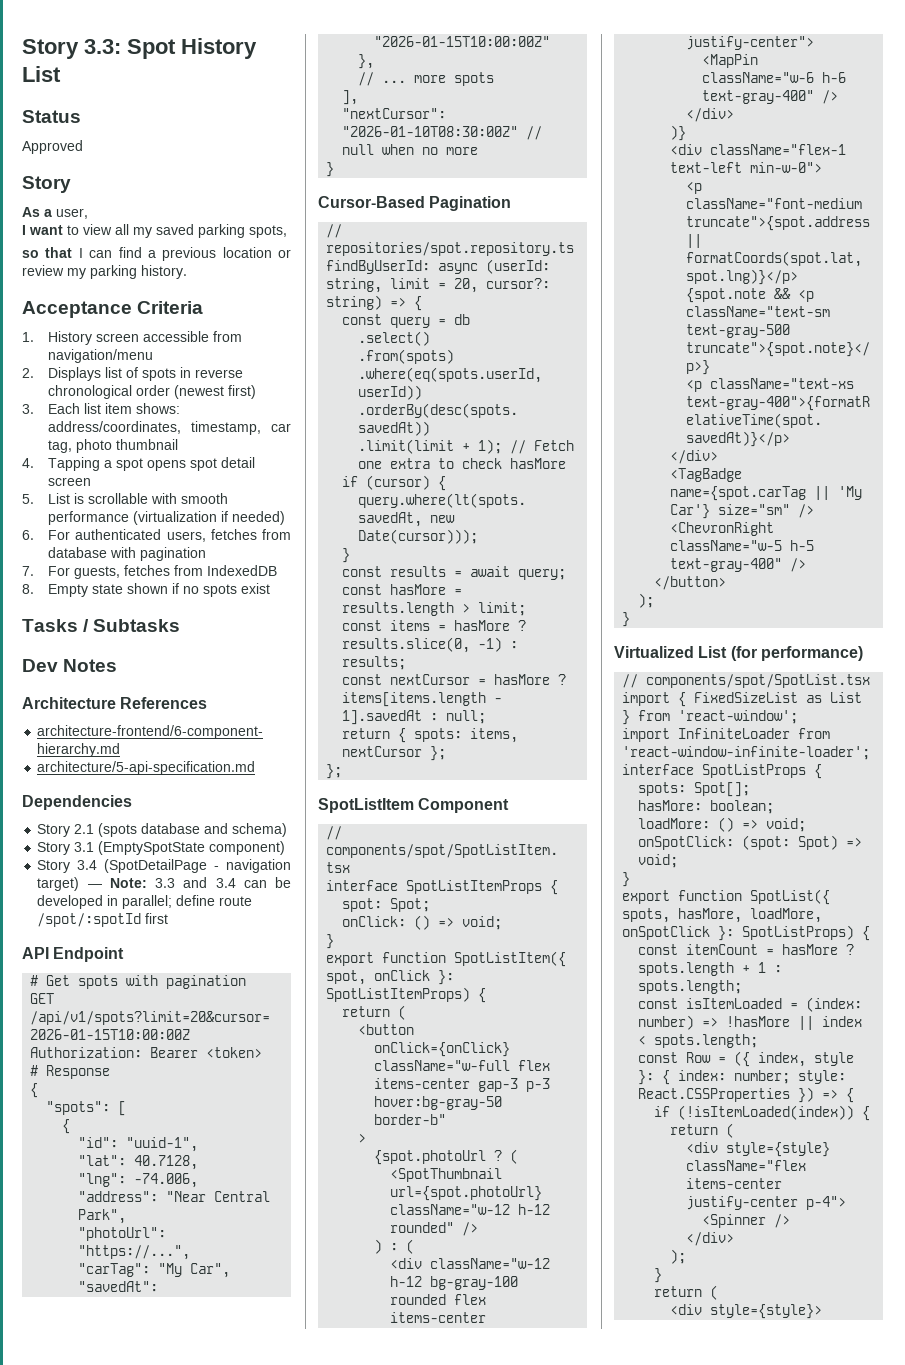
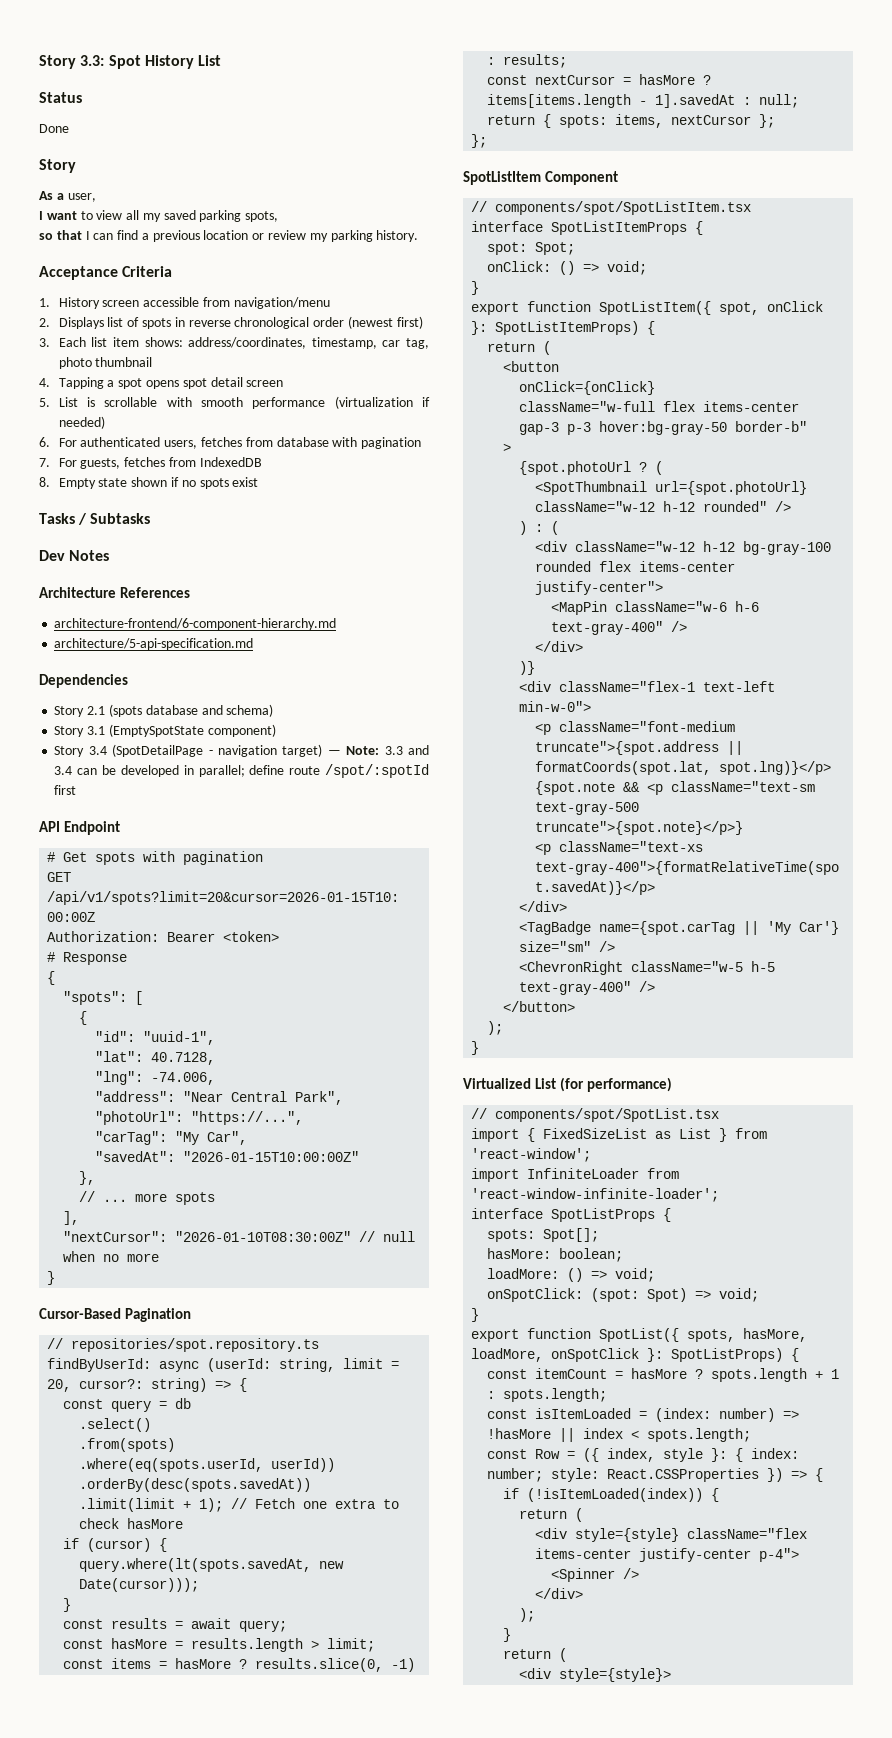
[22,140,83,154] Approved -> [39,124,69,133] Done

